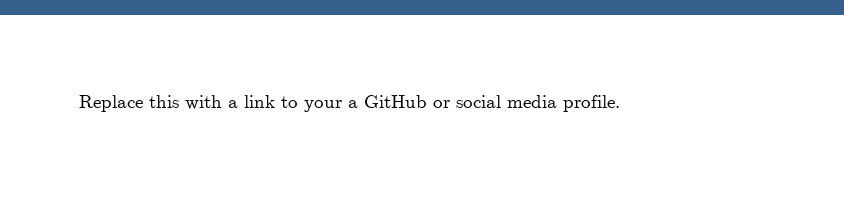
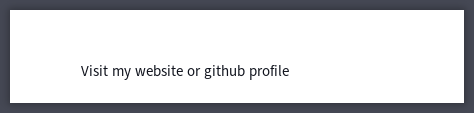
[79,95,620,112] Replace this with a link to your a GitHub or social media profile. -> [81,65,290,80] Visit my website or github profile

